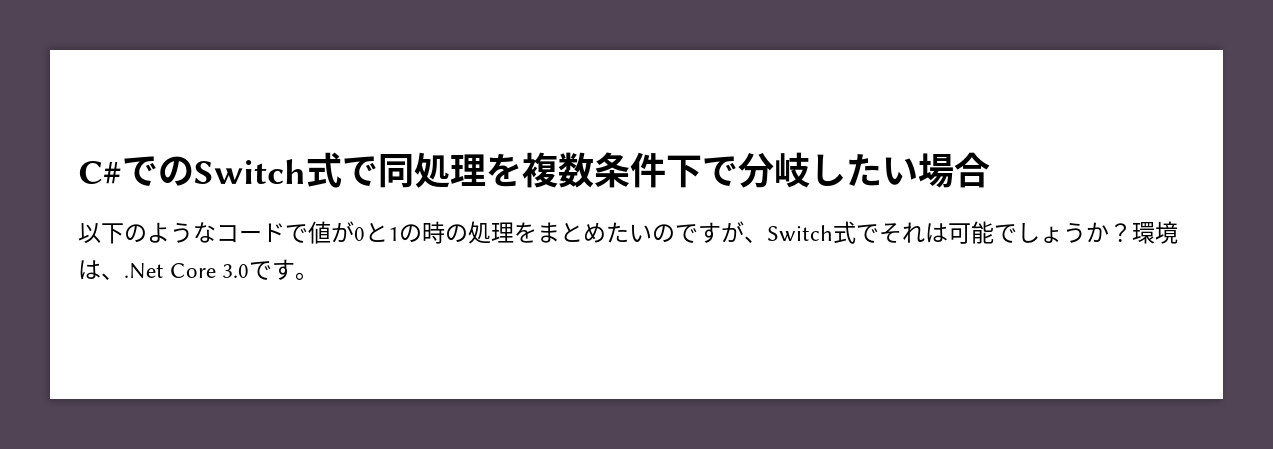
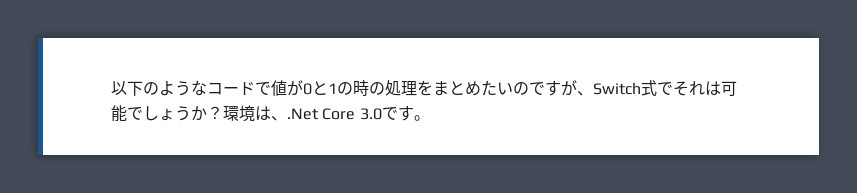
[78,152,990,188] C#でのSwitch式で同処理を複数条件下で分岐したい場合 // -> (111, 88) none

